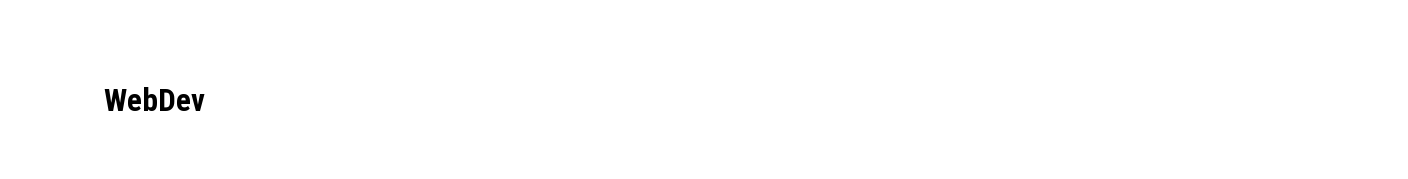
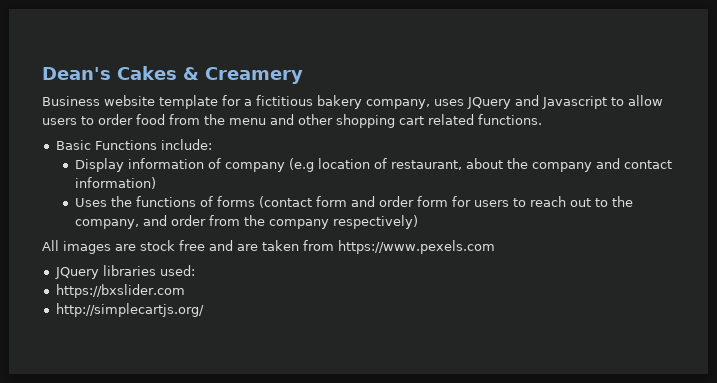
[104,87,205,111] WebDev -> [42,66,303,84] [42,95,663,109] [42,114,542,128] [55,139,212,150] [74,158,672,172] [74,177,156,189] [74,196,633,208] [74,215,418,229] [42,240,495,254] [54,265,195,279] [55,284,185,298] [55,303,204,317] Dean's Cakes & Creamery // Business website template for a fictitious bakery company, uses JQuery and Javascript to allow users to order food from the menu and other shopping cart related functions. // Basic Functions include: // Display information of company (e.g location of restaurant, about the company and contact information) // Uses the functions of forms (contact form and order form for users to reach out to the company, and order from the company respectively) // All images are stock free and are taken from https://www.pexels.com // JQuery libraries used: // https://bxslider.com // http://simplecartjs.org/

